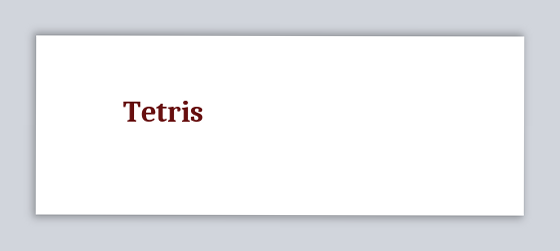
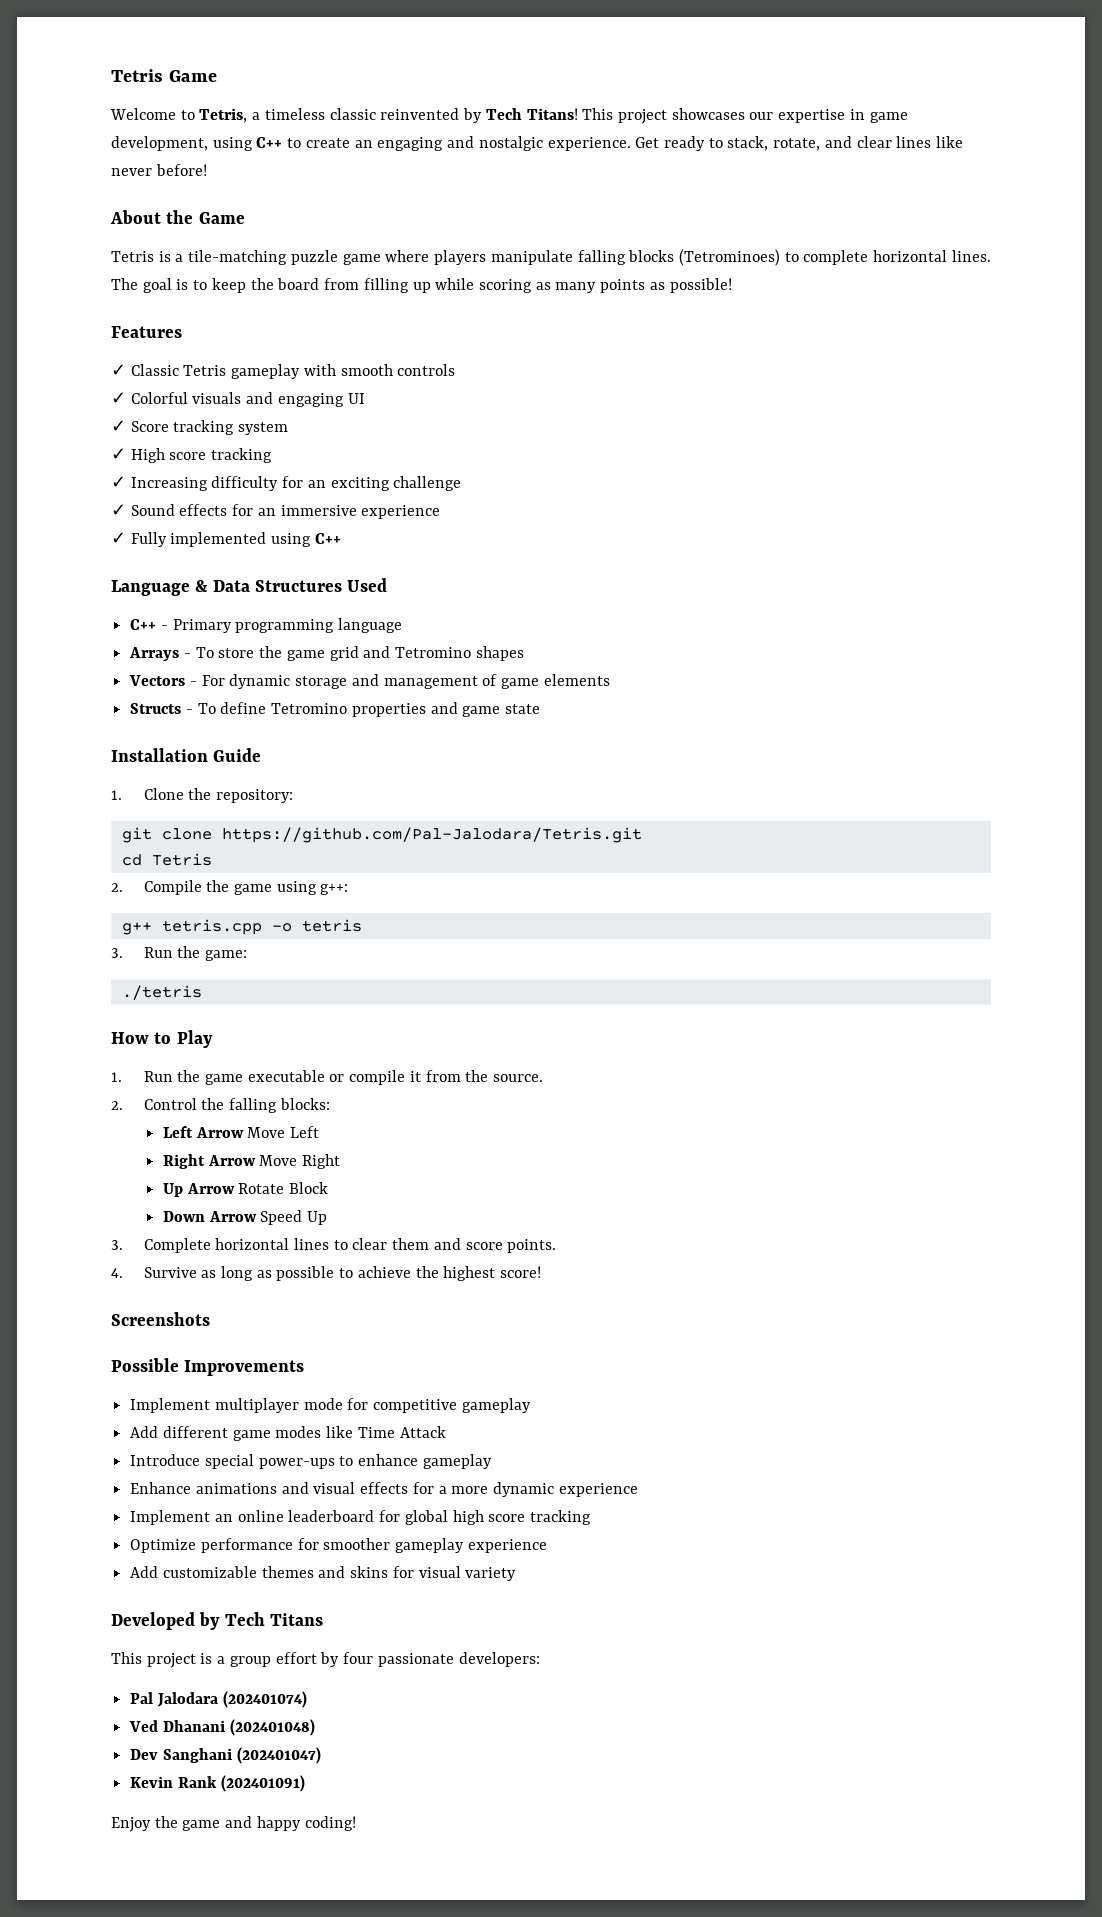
[123,100,204,122] Tetris -> [111,69,217,82] [110,108,908,124] [111,136,964,151] [111,164,207,176] [110,210,245,224] [111,249,991,266] [111,278,732,293] [111,326,182,338] [111,364,456,379] [111,392,365,407] [111,420,289,435] [111,448,273,463] [111,476,462,491] [111,504,441,519] [111,532,341,547] [111,578,388,596] [130,618,403,633] [129,646,524,661] [129,674,610,689] [130,702,541,717] [111,748,262,762] [111,788,294,803] [121,827,642,843] [121,853,212,866] [111,880,349,895] [121,919,362,935] [111,946,248,961] [121,985,202,1000] [111,1030,213,1048] [111,1070,544,1085] [111,1098,330,1113] [162,1126,320,1138] [162,1154,341,1169] [162,1182,329,1197] [162,1210,328,1225] [111,1238,557,1253] [111,1266,542,1281] [111,1312,210,1326] [111,1358,305,1376] [130,1398,531,1413] [130,1426,446,1441] [130,1454,492,1469] [130,1482,638,1497] [130,1510,592,1525] [130,1538,547,1553] [130,1566,517,1581] [111,1612,323,1630] [111,1652,540,1668] [130,1691,307,1708] [129,1719,315,1736] [130,1747,321,1764] [130,1775,305,1792] [111,1816,356,1832] Tetris Game // Welcome to Tetris, a timeless classic reinvented by Tech Titans! This project showcases our expertise in game development, using C++ to create an engaging and nostalgic experience. Get ready to stack, rotate, and clear lines like never before! // About the Game // Tetris is a tile-matching puzzle game where players manipulate falling blocks (Tetrominoes) to complete horizontal lines. The goal is to keep the board from filling up while scoring as many points as possible! // Features // ✓ Classic Tetris gameplay with smooth controls // ✓ Colorful visuals and engaging UI // ✓ Score tracking system // ✓ High score tracking // ✓ Increasing difficulty for an exciting challenge // ✓ Sound effects for an immersive experience // ✓ Fully implemented using C++ // Language & Data Structures Used // C++ - Primary programming language // Arrays - To store the game grid and Tetromino shapes // Vectors - For dynamic storage and management of game elements // Structs - To define Tetromino properties and game state // Installation Guide // 1. Clone the repository: // git clone https://github.com/Pal-Jalodara/Tetris.git // cd Tetris // 2. Compile the game using g++: // g++ tetris.cpp -o tetris // 3. Run the game: // ./tetris // How to Play // 1. Run the game executable or compile it from the source. // 2. Control the falling blocks: // Left Arrow Move Left // Right Arrow Move Right // Up Arrow Rotate Block // Down Arrow Speed Up // 3. Complete horizontal lines to clear them and score points. // 4. Survive as long as possible to achieve the highest score! // Screenshots // Possible Improvements // Implement multiplayer mode for competitive gameplay // Add different game modes like Time Attack // Introduce special power-ups to enhance gameplay // Enhance animations and visual effects for a more dynamic experience // Implement an online leaderboard for global high score tracking // Optimize performance for smoother gameplay experience // Add customizable themes and skins for visual variety // Developed by Tech Titans // This project is a group effort by four passionate developers: // Pal Jalodara (202401074) // Ved Dhanani (202401048) // Dev Sanghani (202401047) // Kevin Rank (202401091) // Enjoy the game and happy coding!

